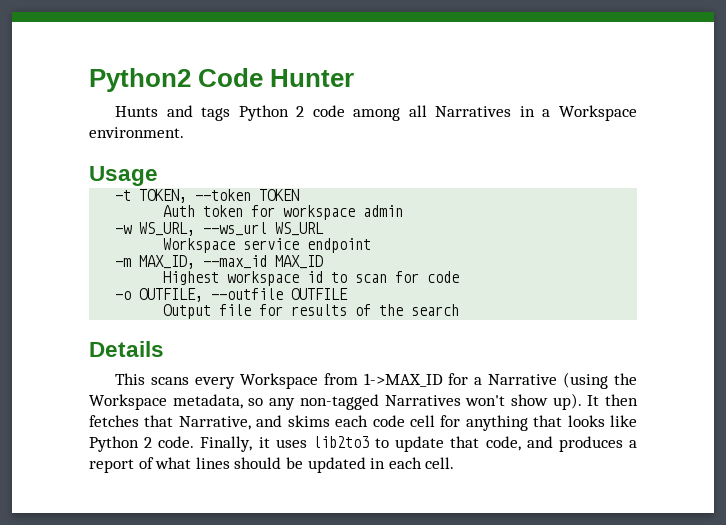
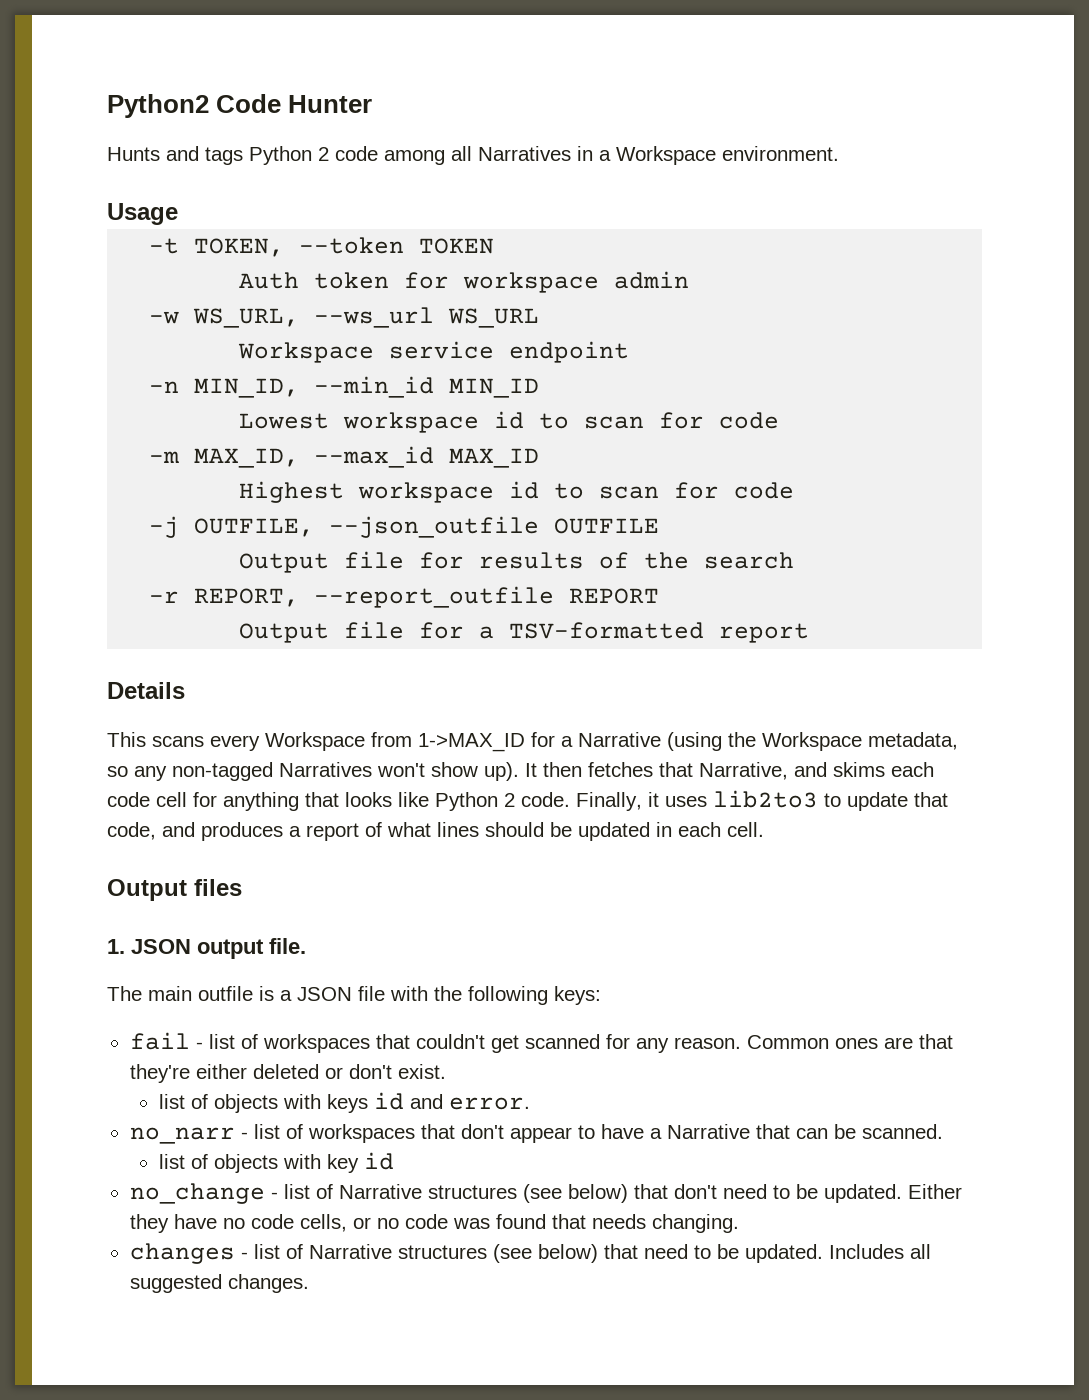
(372, 245) none -> [149,376,540,398] [239,411,780,433] // -n MIN_ID, --min_id MIN_ID // Lowest workspace id to scan for code
[115,288,284,302] -o OUTFILE, --outfile -> [149,516,540,538] -j OUTFILE, --json_outfile
(460, 310) none -> [149,586,660,608] [239,621,810,643] // -r REPORT, --report_outfile REPORT // Output file for a TSV-formatted report
(455, 463) none -> [107,879,242,901] [107,938,306,959] [107,986,601,1005] [129,1032,953,1053] [129,1064,446,1083] [158,1092,530,1113] [129,1124,943,1144] [158,1152,394,1173] [129,1183,962,1204] [129,1214,739,1233] [129,1243,931,1264] [129,1274,309,1293] // Output files // 1. JSON output file. // The main outfile is a JSON file with the following keys: // fail - list of workspaces that couldn't get scanned for any reason. Common ones are that they're either deleted or don't exist. // list of objects with keys id and error. // no_narr - list of workspaces that don't appear to have a Narrative that can be scanned. // list of objects with key id // no_change - list of Narrative structures (see below) that don't need to be updated. Either they have no code cells, or no code was found that needs changing. // changes - list of Narrative structures (see below) that need to be updated. Includes all suggested changes.

